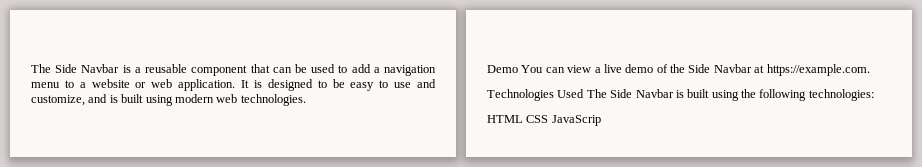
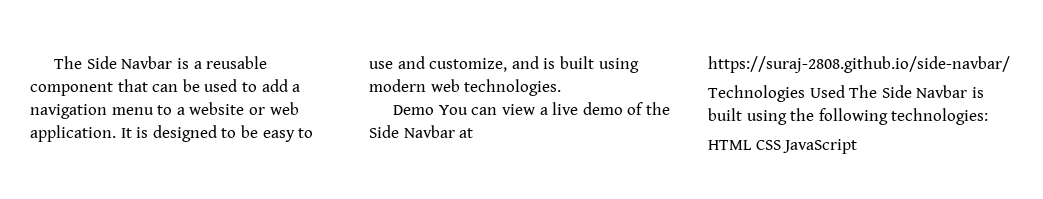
[766,64,870,76] https://example.com. -> [708,56,1010,73] https://suraj-2808.github.io/side-navbar/
[551,115,601,126] JavaScrip -> [783,139,858,154] JavaScript

